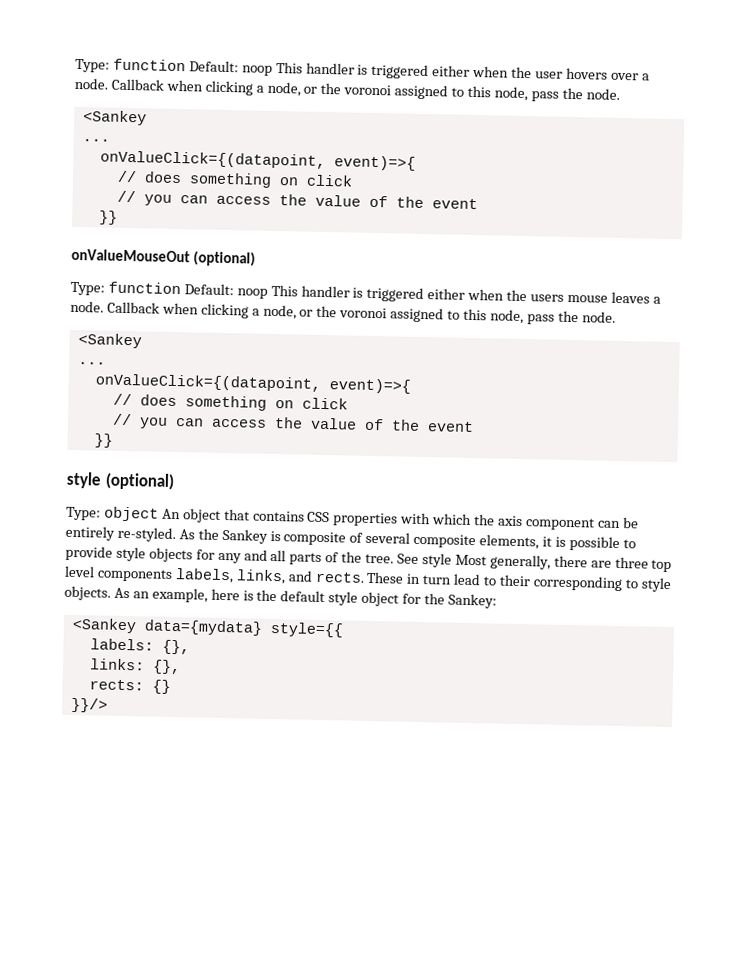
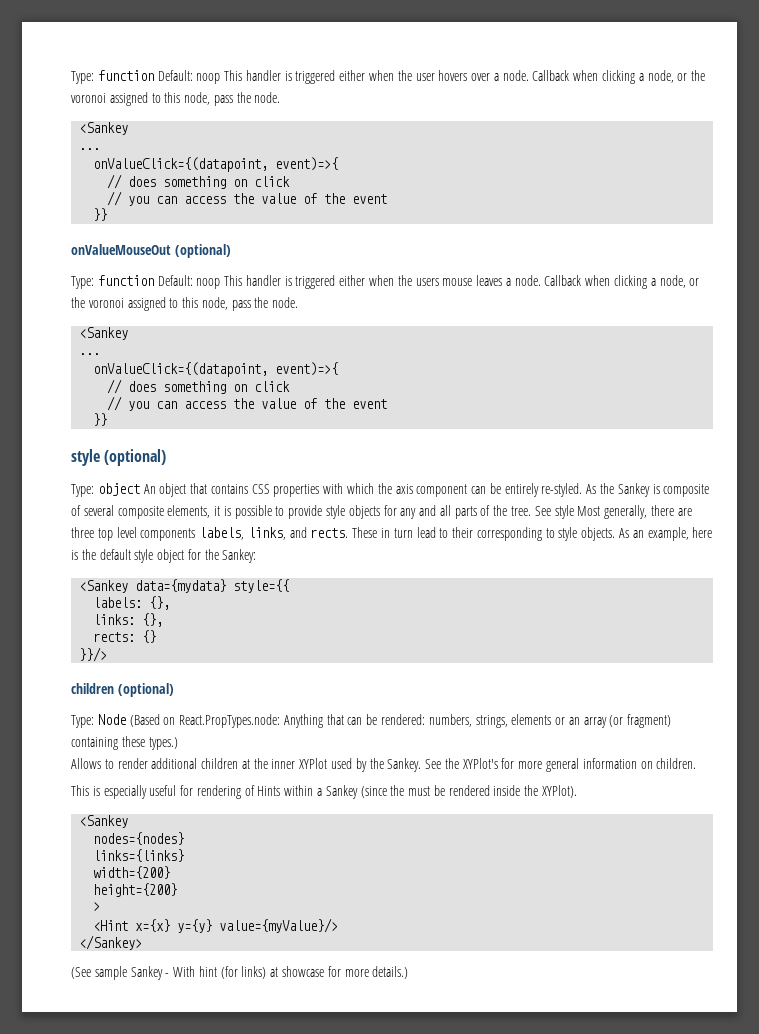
(108, 705) none -> [71,683,174,697] [71,714,672,728] [71,736,178,750] [71,758,697,772] [71,785,578,799] [79,815,129,828] [93,832,185,845] [93,849,185,862] [93,866,171,879] [93,883,178,897] [93,902,101,911] [93,918,339,933] [79,935,143,950] [71,966,409,980] // children (optional) // Type: Node (Based on React.PropTypes.node: Anything that can be rendered: numbers, strings, elements or an array (or fragment) containing these types.) // Allows to render additional children at the inner XYPlot used by the Sankey. See the XYPlot's for more general information on children. // This is especially useful for rendering of Hints within a Sankey (since the must be rendered inside the XYPlot). // <Sankey // nodes={nodes} // links={links} // width={200} // height={200} // > // <Hint x={x} y={y} value={myValue}/> // </Sankey> // (See sample Sankey - With hint (for links) at showcase for more details.)

